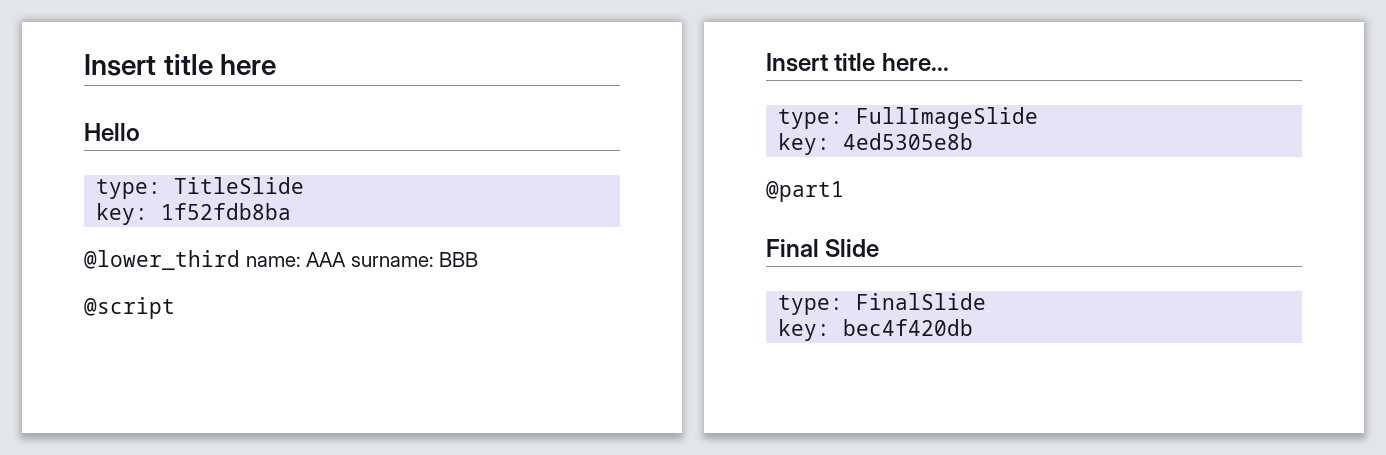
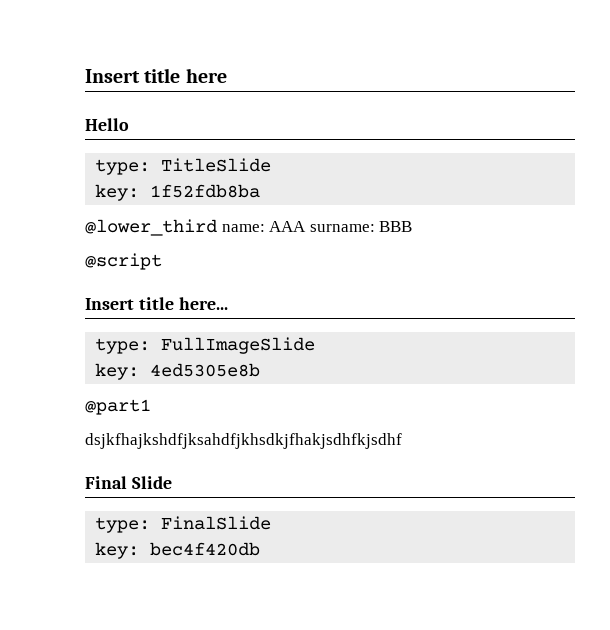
(844, 191) none -> [85,433,402,449] // dsjkfhajkshdfjksahdfjkhsdkjfhakjsdhfkjsdhf

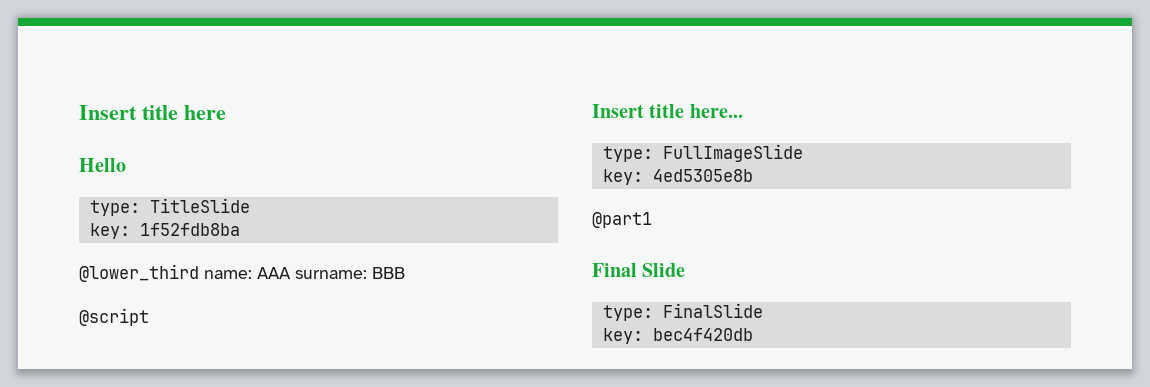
[85,433,402,449] // dsjkfhajkshdfjksahdfjkhsdkjfhakjsdhfkjsdhf -> (652, 220) none

